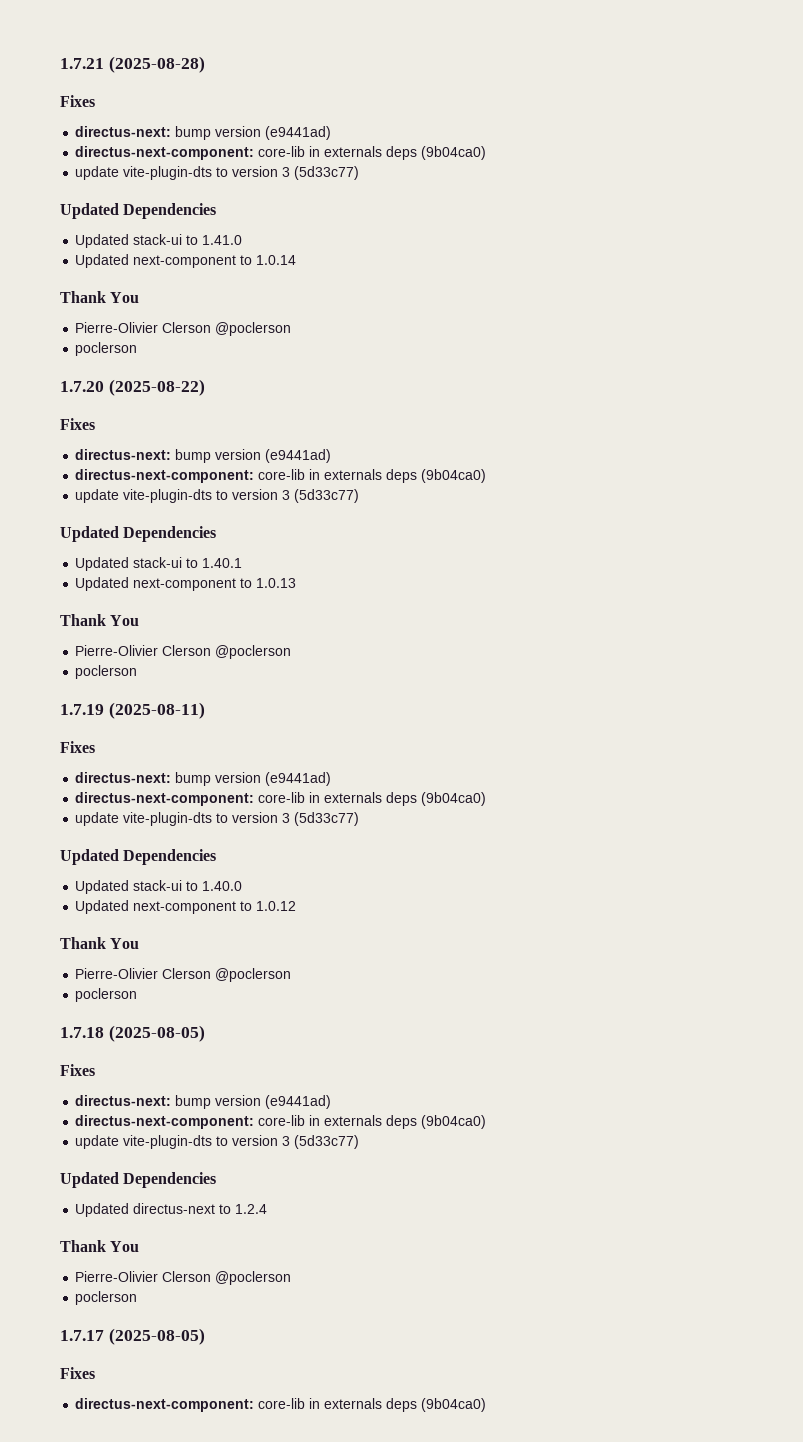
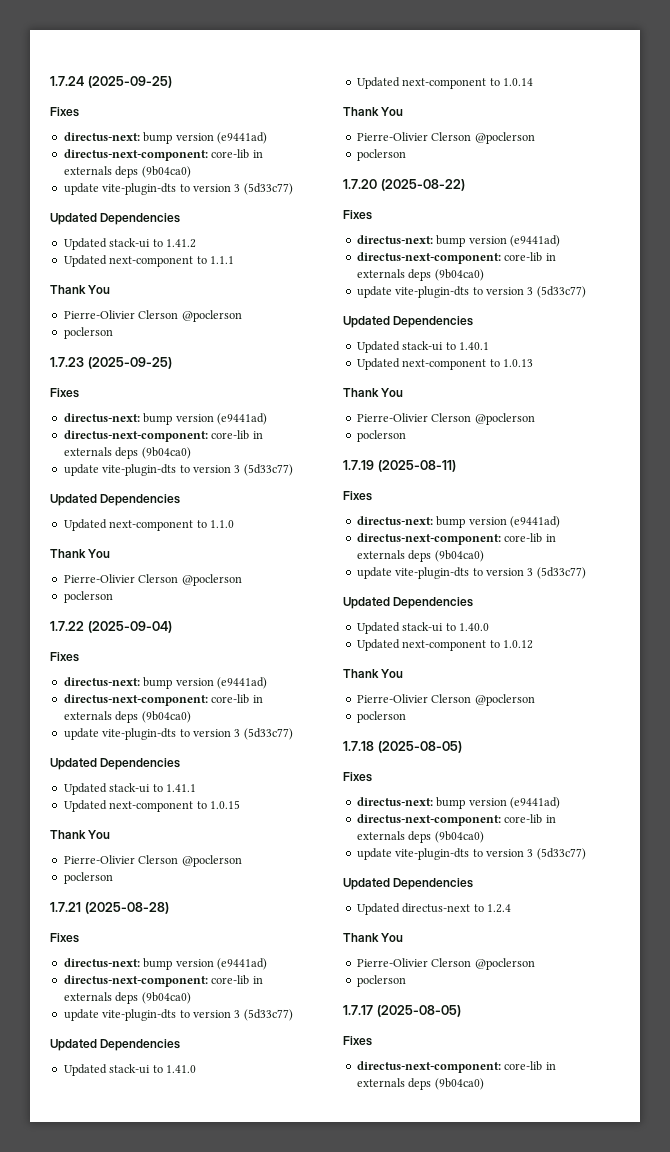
(60, 63) none -> [50,76,172,88] [50,107,79,117] [63,132,267,144] [63,149,263,161] [63,166,191,178] [63,183,293,195] [50,213,181,225] [63,238,196,250] [63,255,234,267] [50,285,111,294] [63,310,242,322] [63,327,113,339] [50,357,172,369] [50,388,79,398] [63,413,267,425] [63,430,263,442] [63,447,191,459] [63,464,293,476] [50,494,181,506] [63,519,234,531] [50,549,111,558] [63,574,242,586] [63,591,113,603] [50,621,172,633] [50,652,79,662] [63,677,267,689] [63,694,263,706] [63,711,191,723] [63,728,293,740] [50,758,181,770] [63,783,196,795] [63,800,240,812] [50,830,111,839] [63,855,242,867] [63,872,113,884] 1.7.24 (2025-09-25) // Fixes // directus-next: bump version (e9441ad) // directus-next-component: core-lib in externals deps (9b04ca0) // update vite-plugin-dts to version 3 (5d33c77) // Updated Dependencies // Updated stack-ui to 1.41.2 // Updated next-component to 1.1.1 // Thank You // Pierre-Olivier Clerson @poclerson // poclerson // 1.7.23 (2025-09-25) // Fixes // directus-next: bump version (e9441ad) // directus-next-component: core-lib in externals deps (9b04ca0) // update vite-plugin-dts to version 3 (5d33c77) // Updated Dependencies // Updated next-component to 1.1.0 // Thank You // Pierre-Olivier Clerson @poclerson // poclerson // 1.7.22 (2025-09-04) // Fixes // directus-next: bump version (e9441ad) // directus-next-component: core-lib in externals deps (9b04ca0) // update vite-plugin-dts to version 3 (5d33c77) // Updated Dependencies // Updated stack-ui to 1.41.1 // Updated next-component to 1.0.15 // Thank You // Pierre-Olivier Clerson @poclerson // poclerson //

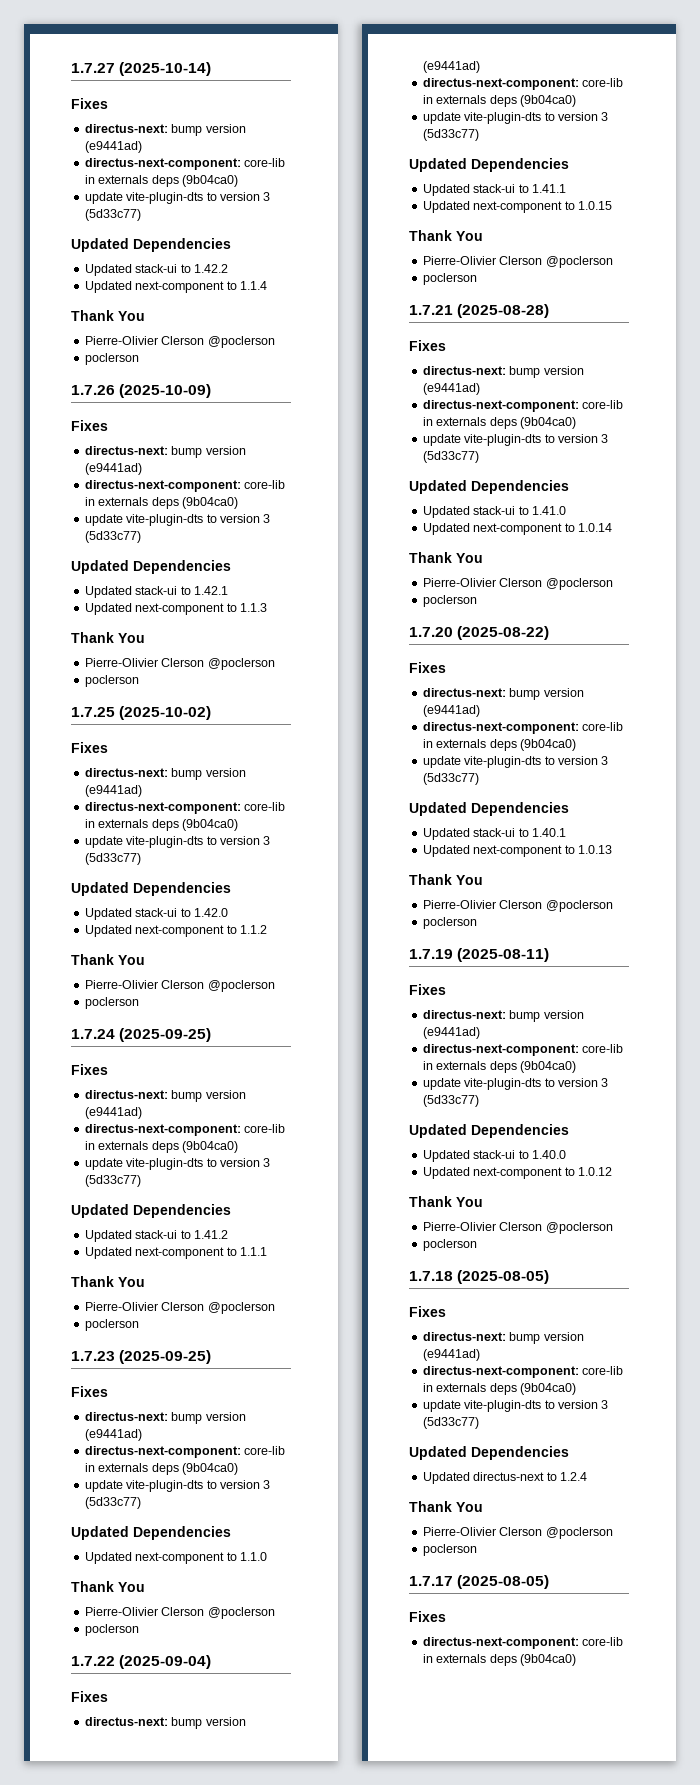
(50, 81) none -> [71,62,212,76] [71,98,108,109] [84,124,246,136] [84,141,142,153] [84,158,286,170] [84,175,238,187] [84,192,271,204] [84,209,141,221] [71,238,231,252] [84,264,228,276] [84,281,267,293] [71,310,145,321] [84,336,275,348] [84,353,139,365] [71,384,212,398] [71,420,108,431] [84,446,246,458] [84,463,142,475] [84,480,286,492] [84,497,238,509] [84,514,271,526] [84,531,141,543] [71,560,231,574] [84,586,228,598] [84,603,267,615] [71,632,145,643] [84,658,275,670] [84,675,139,687] [71,706,212,720] [71,742,108,753] [84,768,246,780] [84,785,142,797] [84,802,286,814] [84,819,238,831] [84,836,271,848] [84,853,141,865] [71,882,231,896] [84,908,228,920] [84,925,267,937] [71,954,145,965] [84,980,275,992] [84,997,139,1009] 1.7.27 (2025-10-14) // Fixes // directus-next: bump version (e9441ad) // directus-next-component: core-lib in externals deps (9b04ca0) // update vite-plugin-dts to version 3 (5d33c77) // Updated Dependencies // Updated stack-ui to 1.42.2 // Updated next-component to 1.1.4 // Thank You // Pierre-Olivier Clerson @poclerson // poclerson // 1.7.26 (2025-10-09) // Fixes // directus-next: bump version (e9441ad) // directus-next-component: core-lib in externals deps (9b04ca0) // update vite-plugin-dts to version 3 (5d33c77) // Updated Dependencies // Updated stack-ui to 1.42.1 // Updated next-component to 1.1.3 // Thank You // Pierre-Olivier Clerson @poclerson // poclerson // 1.7.25 (2025-10-02) // Fixes // directus-next: bump version (e9441ad) // directus-next-component: core-lib in externals deps (9b04ca0) // update vite-plugin-dts to version 3 (5d33c77) // Updated Dependencies // Updated stack-ui to 1.42.0 // Updated next-component to 1.1.2 // Thank You // Pierre-Olivier Clerson @poclerson // poclerson //

